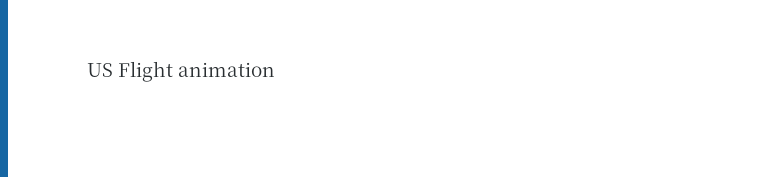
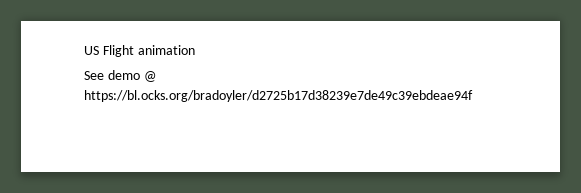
(276, 69) none -> [84,70,157,82] [84,90,473,102] // See demo @ https://bl.ocks.org/bradoyler/d2725b17d38239e7de49c39ebdeae94f

